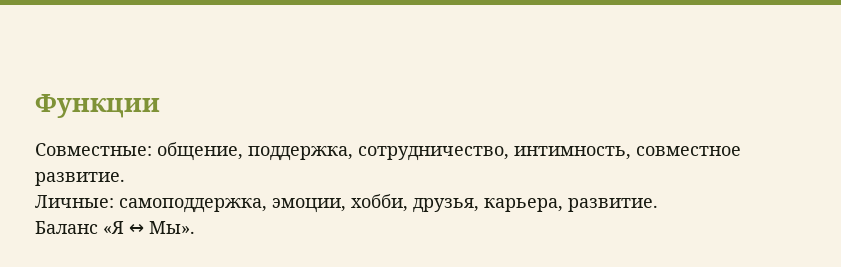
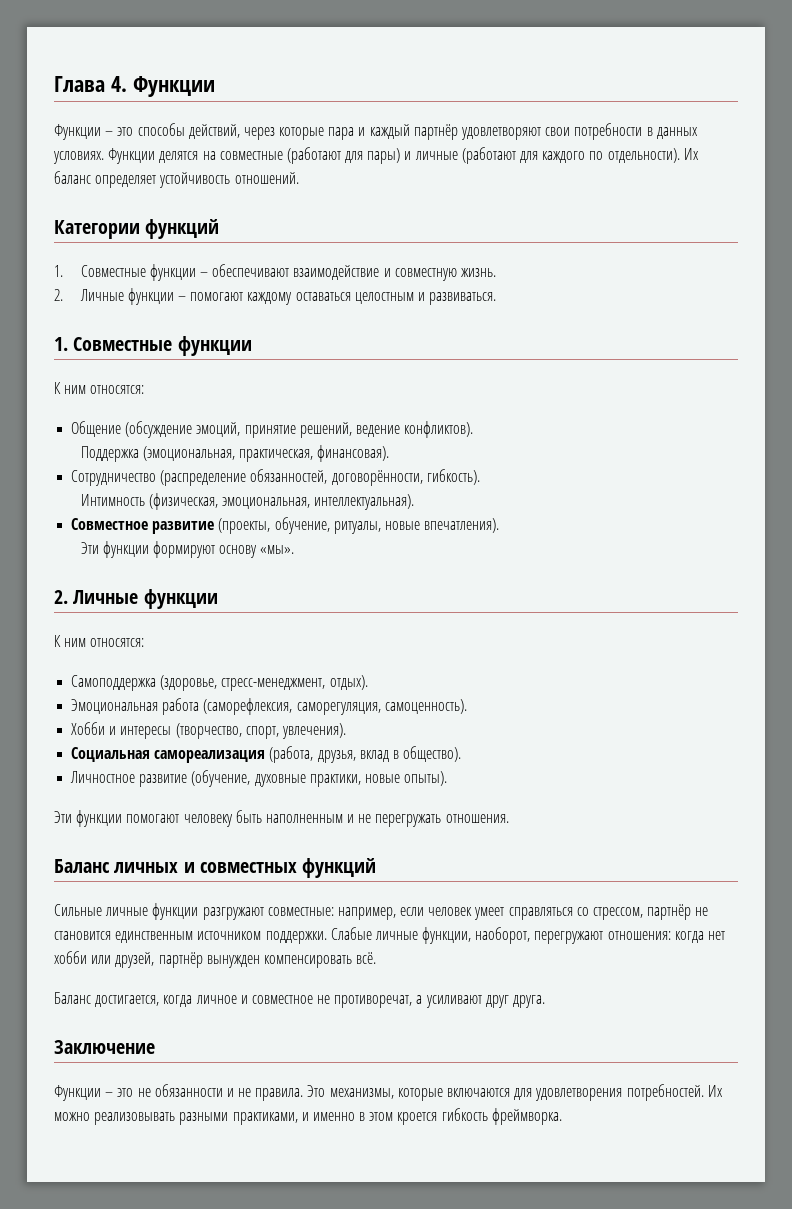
(35, 106) none -> [54,76,127,92] Глава 4.
[35,142,741,161] [35,172,125,186] [35,194,658,213] [35,221,195,234] Совместные: общение, поддержка, сотрудничество, интимность, совместное развитие. // Личные: самоподдержка, эмоции, хобби, друзья, карьера, развитие. // Баланс «Я ↔ Мы». -> [54,123,698,140] [53,147,699,164] [54,171,299,188] [54,219,220,239] [54,264,496,281] [54,288,497,305] [54,336,252,356] [54,382,145,394] [71,421,474,438] [80,445,390,462] [71,469,480,486] [80,493,415,510] [71,517,500,534] [80,541,295,558] [54,589,218,609] [54,635,145,647] [71,675,368,691] [71,698,467,715] [71,722,346,739] [71,746,462,763] [70,770,448,787] [54,810,509,827] [54,858,377,878] [54,903,709,920] [54,927,726,944] [54,951,377,968] [54,992,546,1008] [54,1040,155,1054] [54,1084,723,1101] [54,1108,562,1125] Функции – это способы действий, через которые пара и каждый партнёр удовлетворяют свои потребности в данных условиях. Функции делятся на совместные (работают для пары) и личные (работают для каждого по отдельности). Их баланс определяет устойчивость отношений. // Категории функций // 1. Совместные функции – обеспечивают взаимодействие и совместную жизнь. // 2. Личные функции – помогают каждому оставаться целостным и развиваться. // 1. Совместные функции // К ним относятся: // Общение (обсуждение эмоций, принятие решений, ведение конфликтов). // Поддержка (эмоциональная, практическая, финансовая). // Сотрудничество (распределение обязанностей, договорённости, гибкость). // Интимность (физическая, эмоциональная, интеллектуальная). // Совместное развитие (проекты, обучение, ритуалы, новые впечатления). // Эти функции формируют основу «мы». // 2. Личные функции // К ним относятся: // Самоподдержка (здоровье, стресс-менеджмент, отдых). // Эмоциональная работа (саморефлексия, саморегуляция, самоценность). // Хобби и интересы (творчество, спорт, увлечения). // Социальная самореализация (работа, друзья, вклад в общество). // Личностное развитие (обучение, духовные практики, новые опыты). // Эти функции помогают человеку быть наполненным и не перегружать отношения. // Баланс личных и совместных функций // Сильные личные функции разгружают совместные: например, если человек умеет справляться со стрессом, партнёр не становится единственным источником поддержки. Слабые личные функции, наоборот, перегружают отношения: когда нет хобби или друзей, партнёр вынужден компенсировать всё. // Баланс достигается, когда личное и совместное не противоречат, а усиливают друг друга. // Заключение // Функции – это не обязанности и не правила. Это механизмы, которые включаются для удовлетворения потребностей. Их можно реализовывать разными практиками, и именно в этом кроется гибкость фреймворка.

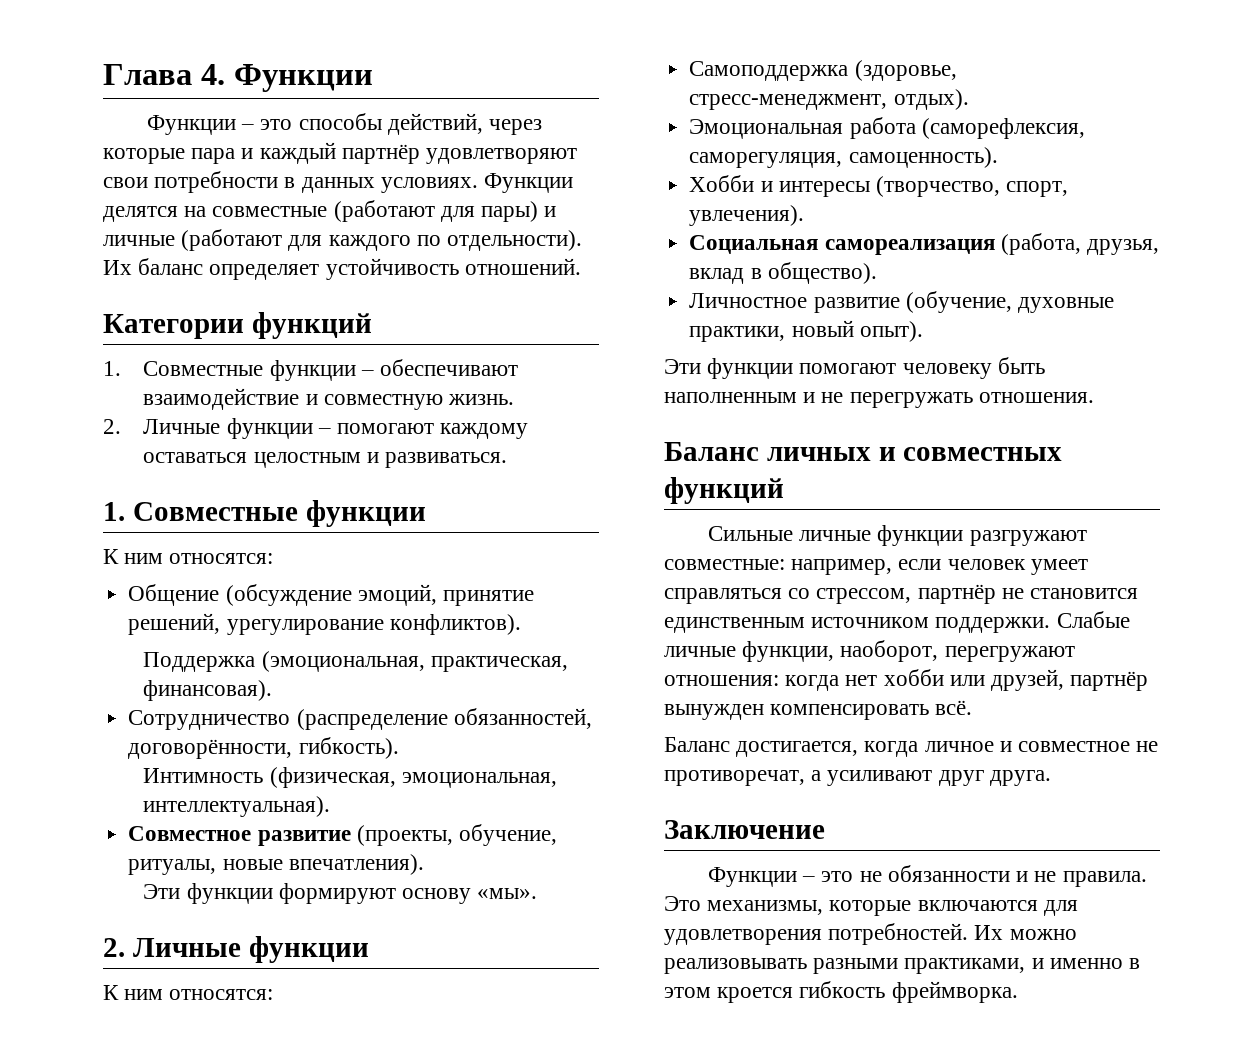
[355,425,400,437] ведение -> [226,619,384,635] урегулирование
[364,771,448,786] новые опыты). -> [791,320,923,342] новый опыт).

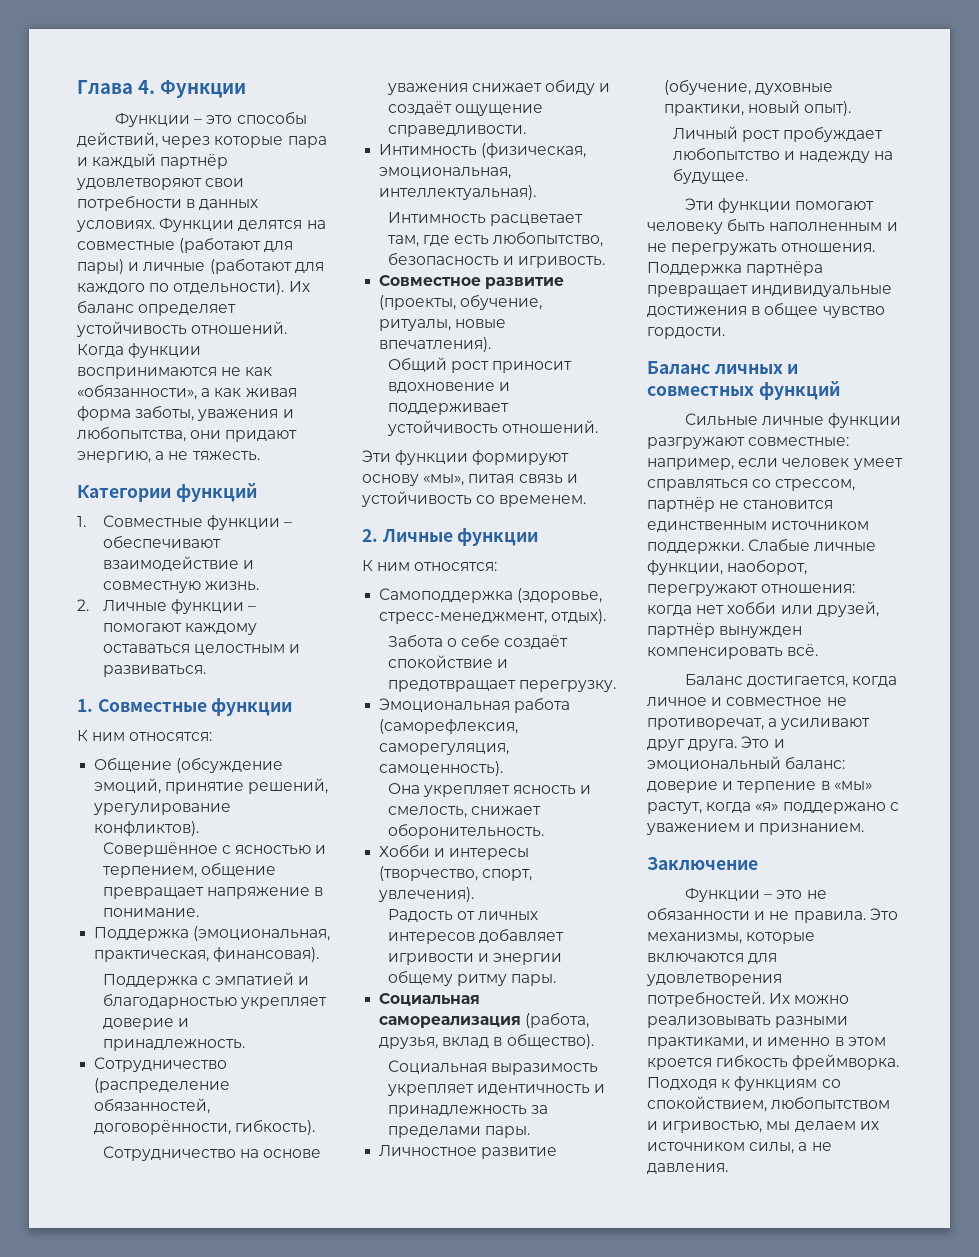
(581, 266) none -> [77,343,202,358] [77,367,273,379] [77,384,297,400] [77,405,294,421] [77,426,298,442] [77,451,260,463] Когда функции воспринимаются не как «обязанности», а как живая форма заботы, уважения и любопытства, они придают энергию, а не тяжесть.
[143,651,568,672] [143,680,273,701] Поддержка (эмоциональная, практическая, финансовая). -> [102,842,327,857] [102,862,277,878] [102,887,324,899] [102,908,199,917] [94,926,331,941] [94,947,320,962] [102,972,310,988] [102,993,328,1009] [102,1018,190,1030] [102,1039,245,1051] Совершённое с ясностью и терпением, общение превращает напряжение в понимание. // Поддержка (эмоциональная, практическая, финансовая). // Поддержка с эмпатией и благодарностью укрепляет доверие и принадлежность.
[143,767,557,788] [143,796,331,817] Интимность (физическая, эмоциональная, интеллектуальная). -> [102,1146,322,1161] [386,79,611,95] [387,101,544,116] [387,125,526,137] [379,143,587,158] [379,167,512,179] [379,185,537,200] [387,212,584,226] [387,231,604,247] [387,252,606,268] Сотрудничество на основе уважения снижает обиду и создаёт ощущение справедливости. // Интимность (физическая, эмоциональная, интеллектуальная). // Интимность расцветает там, где есть любопытство, безопасность и игривость.
[143,883,538,904] Эти функции формируют основу «мы». -> [387,357,573,373] [387,382,511,393] [387,403,509,415] [386,420,599,436] [362,450,570,465] [362,474,578,486] [361,491,587,507] Общий рост приносит вдохновение и поддерживает устойчивость отношений. // Эти функции формируют основу «мы», питая связь и устойчивость со временем.
(969, 99) none -> [387,634,569,649] [387,655,509,668] [387,680,617,692] // Забота о себе создаёт спокойствие и предотвращает перегрузку.
(998, 157) none -> [387,783,592,797] [387,806,542,818] [387,823,544,839] // Она укрепляет ясность и смелость, снижает оборонительность.
(805, 215) none -> [387,909,539,922] [387,928,565,944] [387,953,563,965] [387,970,557,986] // Радость от личных интересов добавляет игривости и энергии общему ритму пары.
(877, 273) none -> [387,1060,599,1075] [386,1084,606,1096] [387,1105,549,1117] [387,1126,531,1138] // Социальная выразимость укрепляет идентичность и принадлежность за пределами пары.
(923, 331) none -> [672,126,884,142] [672,147,894,163] [672,168,748,184] // Личный рост пробуждает любопытство и надежду на будущее.
(1094, 397) none -> [647,261,824,276] [647,285,893,297] [647,302,885,318] [647,327,725,339] Поддержка партнёра превращает индивидуальные достижения в общее чувство гордости.
(1051, 778) none -> [741,736,785,748] [647,756,846,771] [647,781,872,793] [647,802,899,814] [646,823,865,835] Это и эмоциональный баланс: доверие и терпение в «мы» растут, когда «я» поддержано с уважением и признанием.
(1018, 992) none -> [647,1076,841,1091] [647,1096,891,1112] [647,1121,879,1133] [647,1142,832,1154] [647,1163,728,1174] Подходя к функциям со спокойствием, любопытством и игривостью, мы делаем их источником силы, а не давления.

